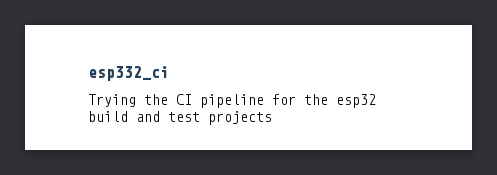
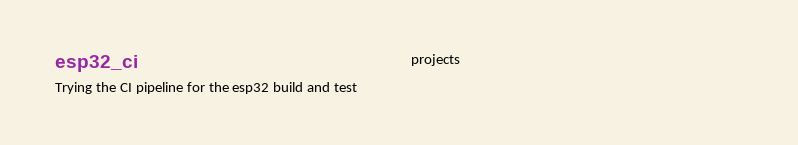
[88,66,169,81] esp332_ci -> [55,55,138,72] esp32_ci

